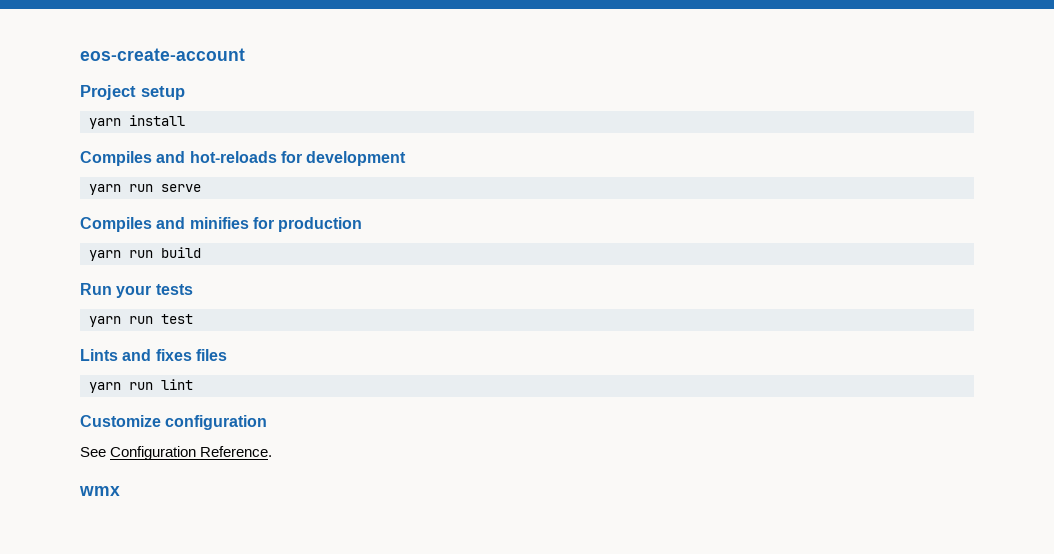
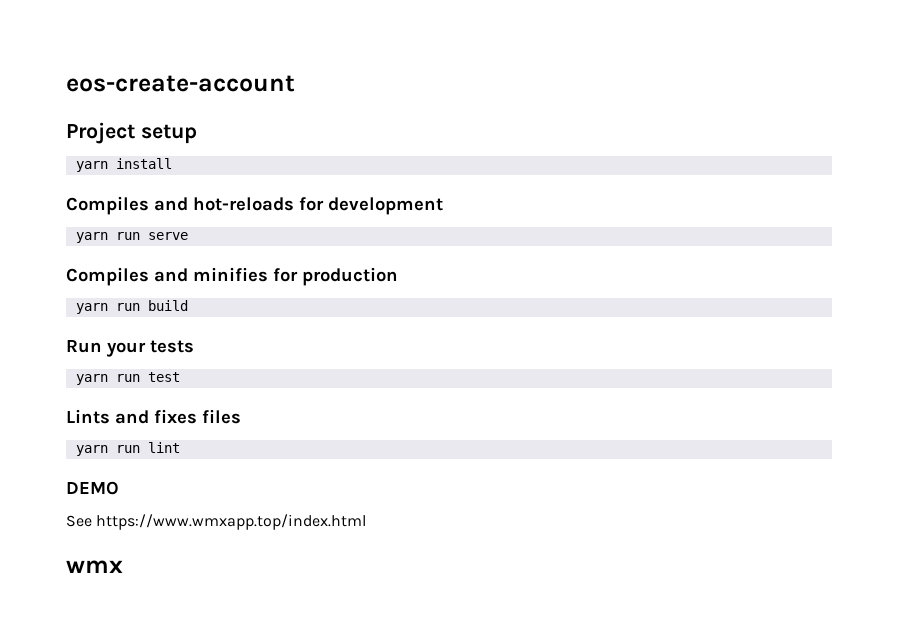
[80,415,268,430] Customize configuration -> [66,481,119,495] DEMO
[110,446,273,460] Configuration Reference. -> [96,514,367,530] https://www.wmxapp.top/index.html

